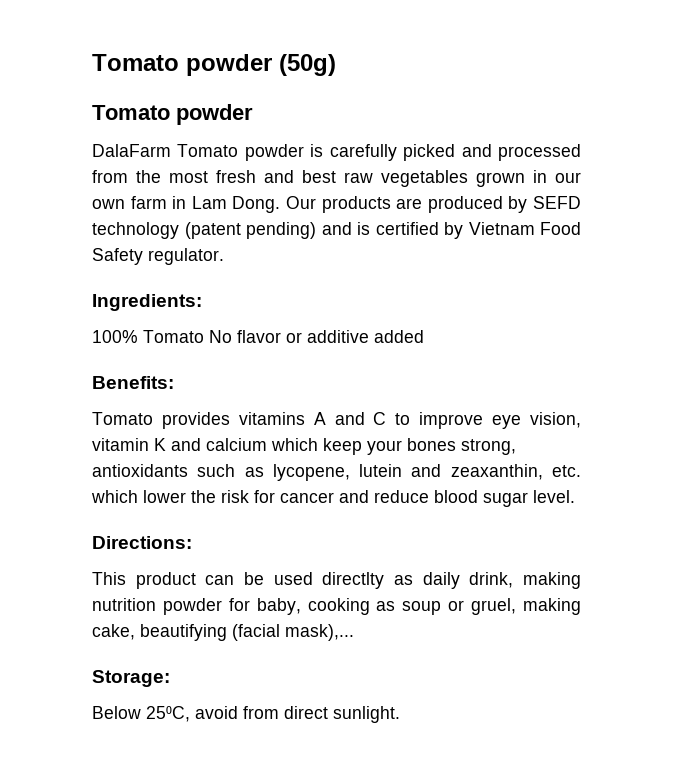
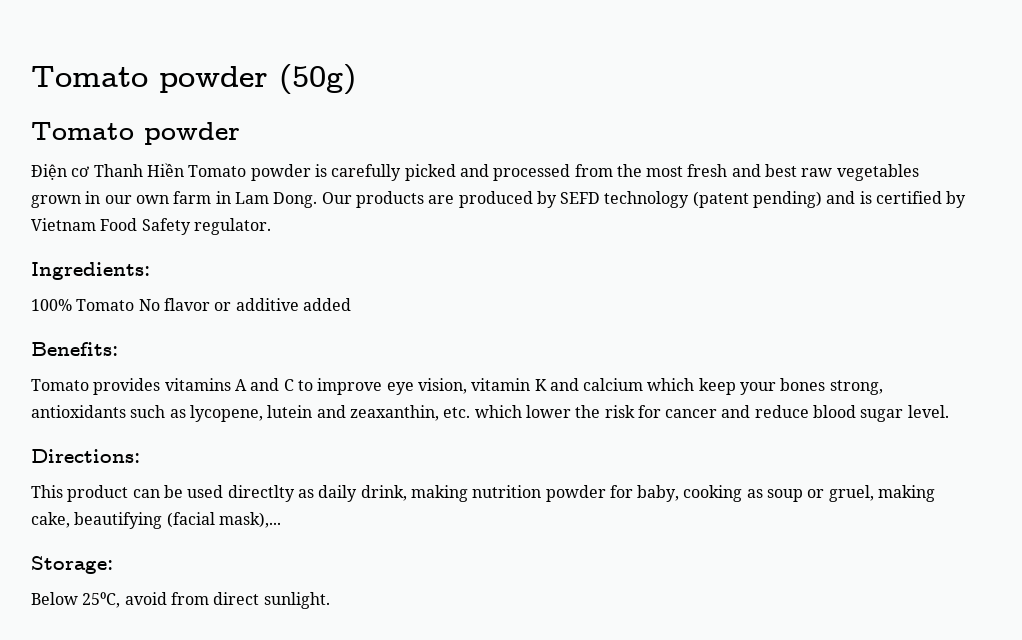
[92,144,171,157] DalaFarm -> [31,163,184,180] Điện cơ Thanh Hiền

